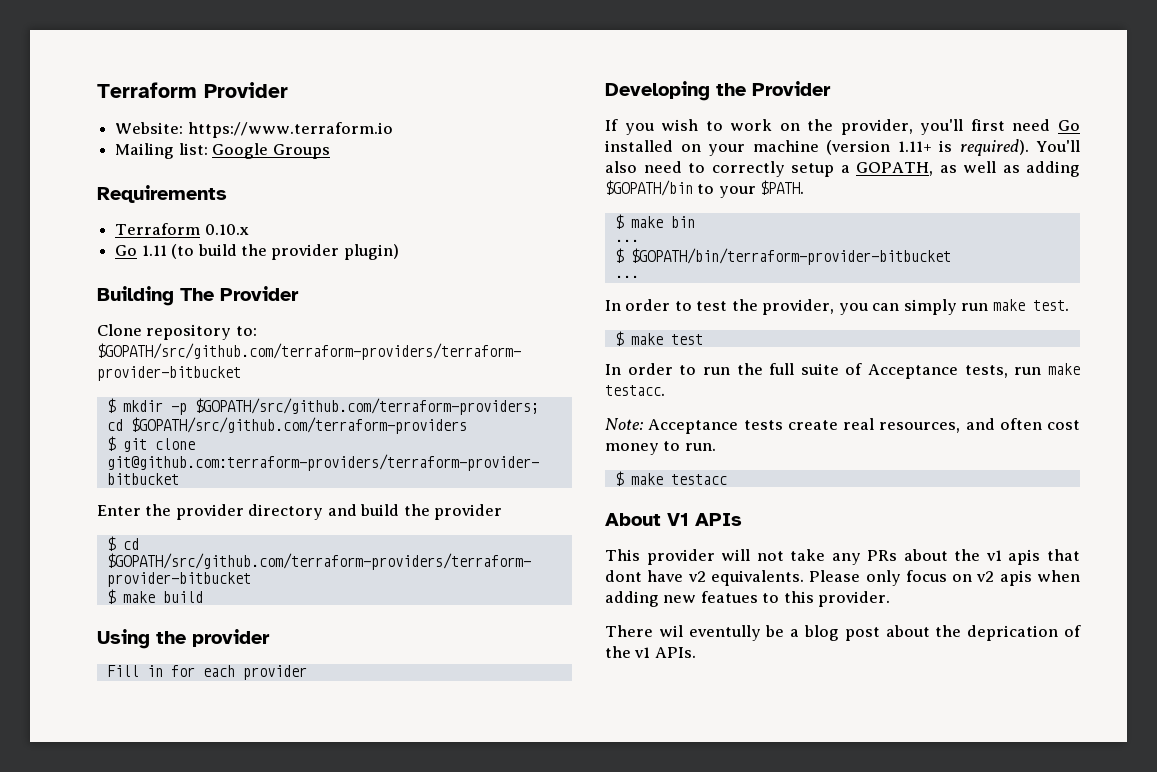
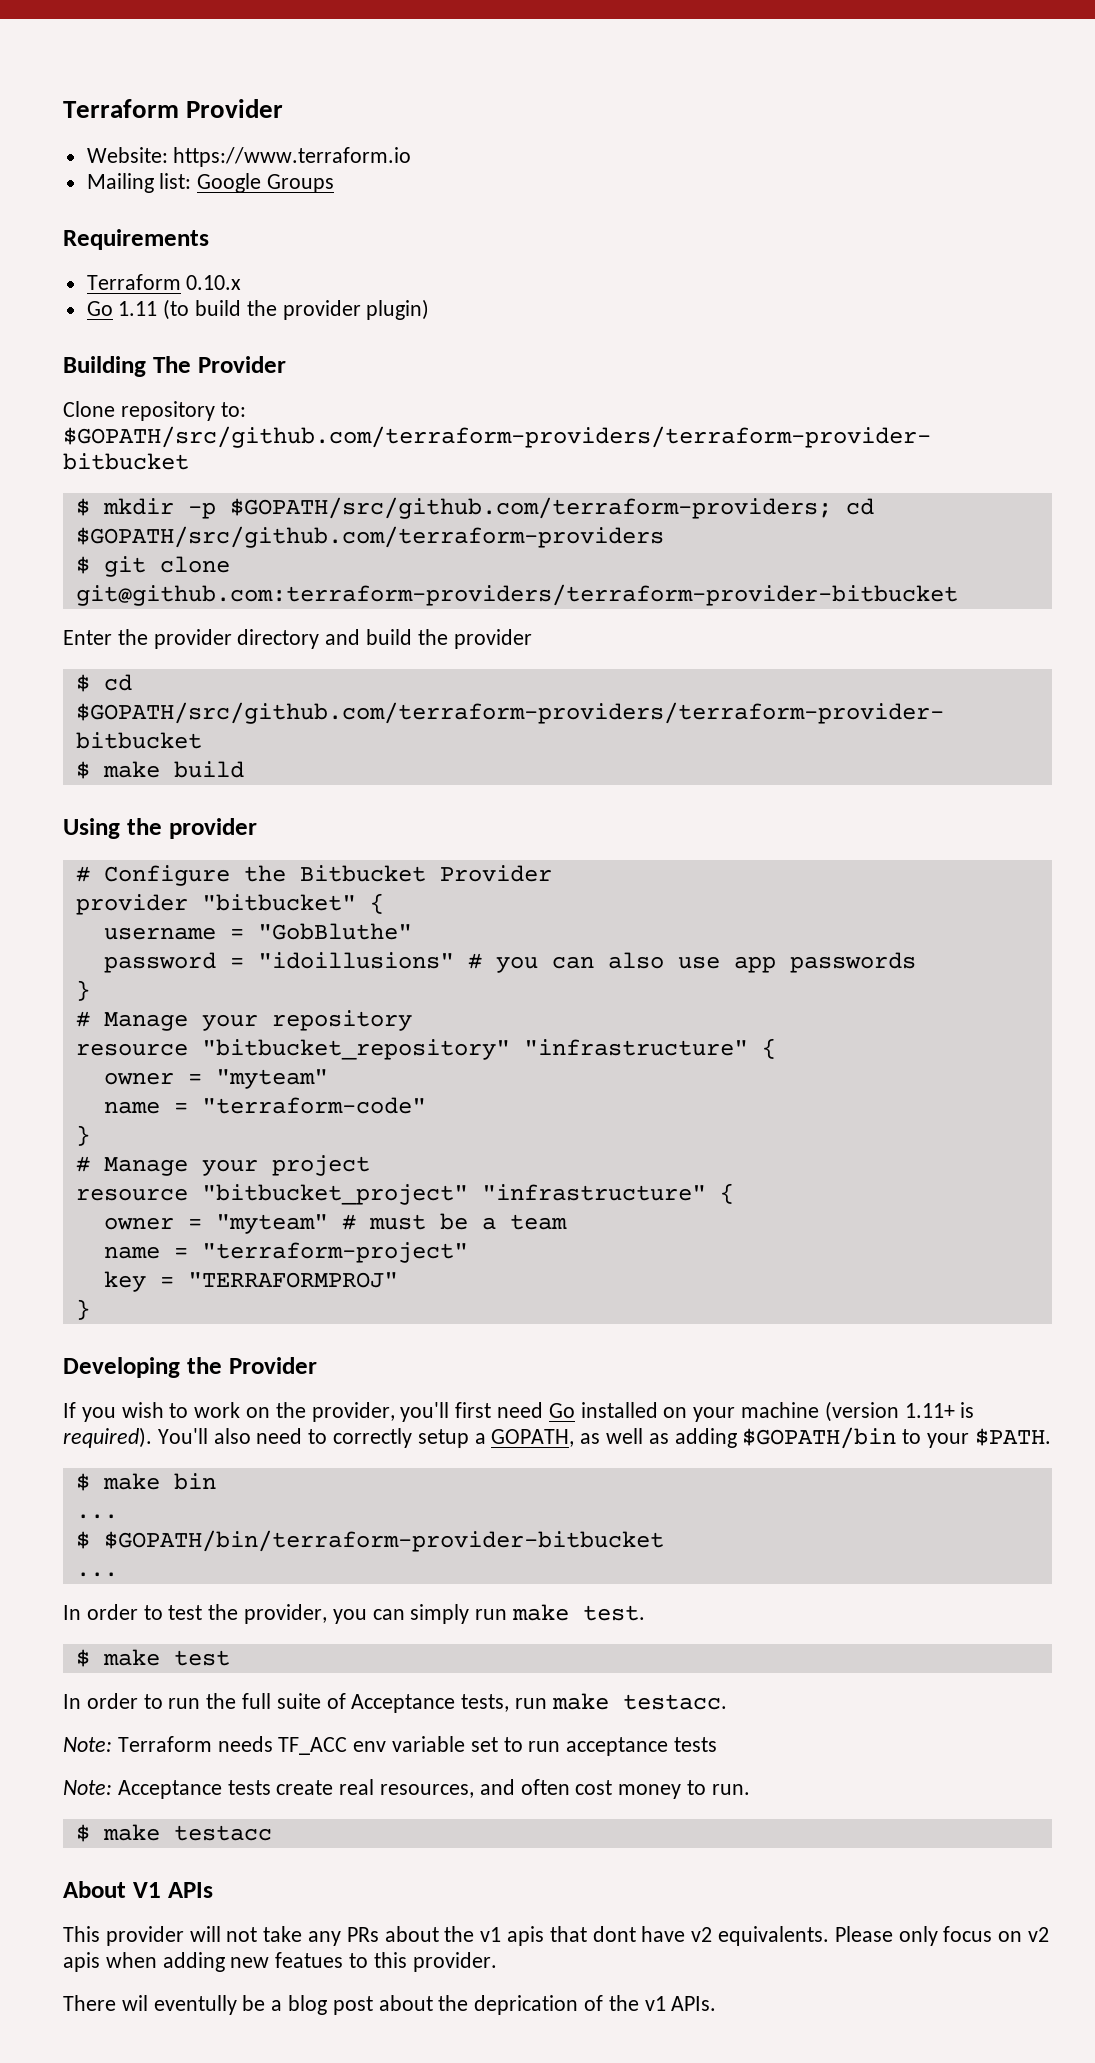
[106,665,307,680] Fill in for each provider -> [75,865,552,886] [75,893,384,915] [103,923,412,940] [103,952,916,973] [75,980,90,1001] [75,1010,412,1031] [75,1038,776,1060] [103,1069,328,1089] [103,1097,426,1114] [75,1125,90,1146] [75,1155,370,1176] [75,1183,734,1205] [103,1213,567,1234] [103,1242,468,1263] [103,1271,398,1292] [75,1299,90,1320] # Configure the Bitbucket Provider // provider "bitbucket" { // username = "GobBluthe" // password = "idoillusions" # you can also use app passwords // } // # Manage your repository // resource "bitbucket_repository" "infrastructure" { // owner = "myteam" // name = "terraform-code" // } // # Manage your project // resource "bitbucket_project" "infrastructure" { // owner = "myteam" # must be a team // name = "terraform-project" // key = "TERRAFORMPROJ" // }
(665, 390) none -> [63,1736,718,1756] // Note: Terraform needs TF_ACC env variable set to run acceptance tests

